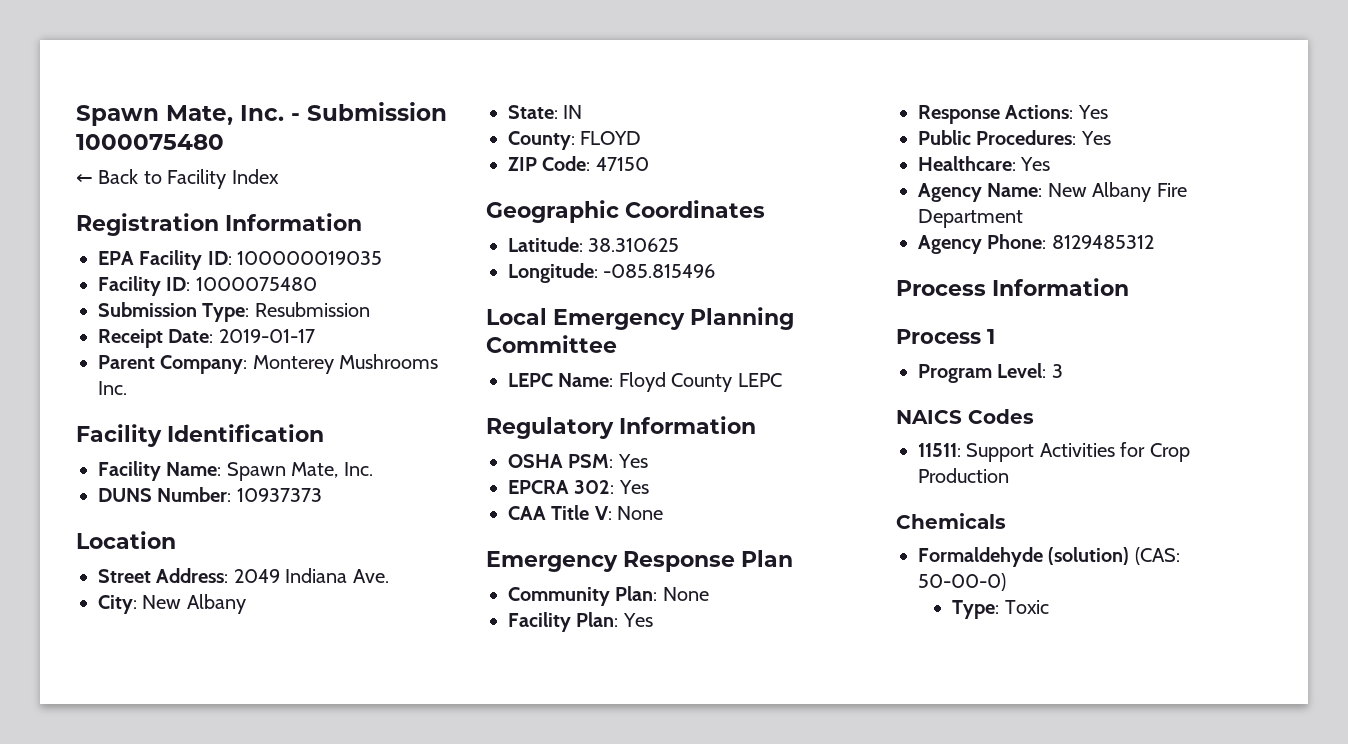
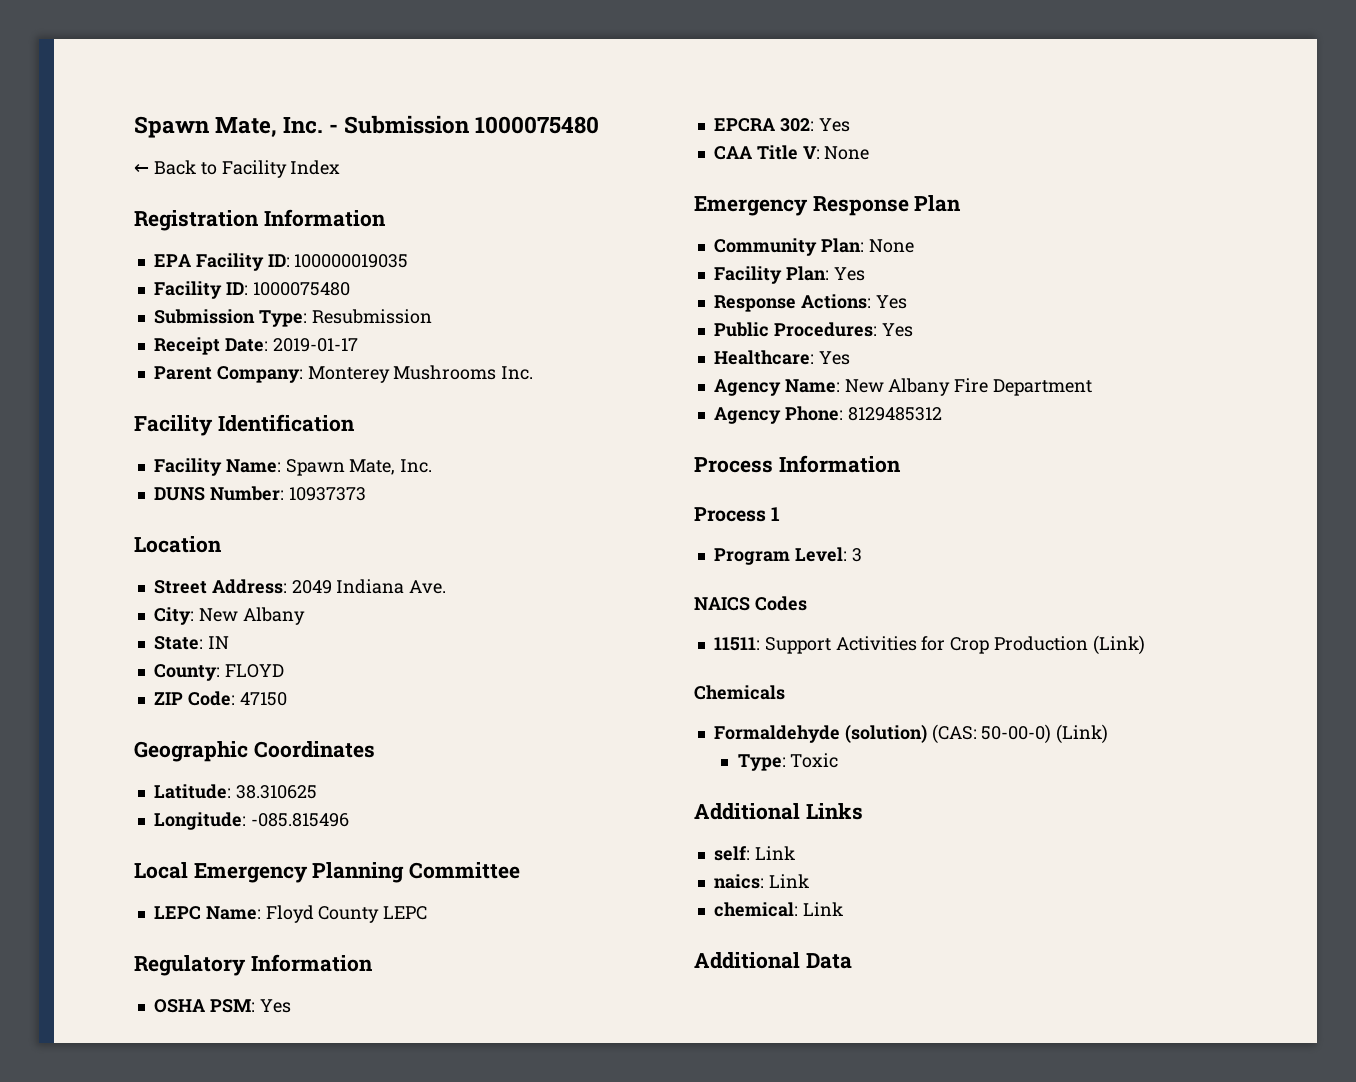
(1009, 475) none -> [1092,635,1145,655] (Link)
(1006, 582) none -> [1056,724,1109,744] (Link)
(1049, 607) none -> [694,803,863,820] [713,846,795,861] [713,874,809,889] [713,902,843,917] [694,952,852,969] // Additional Links // self: Link // naics: Link // chemical: Link // Additional Data

